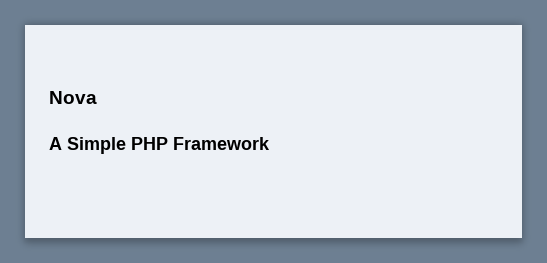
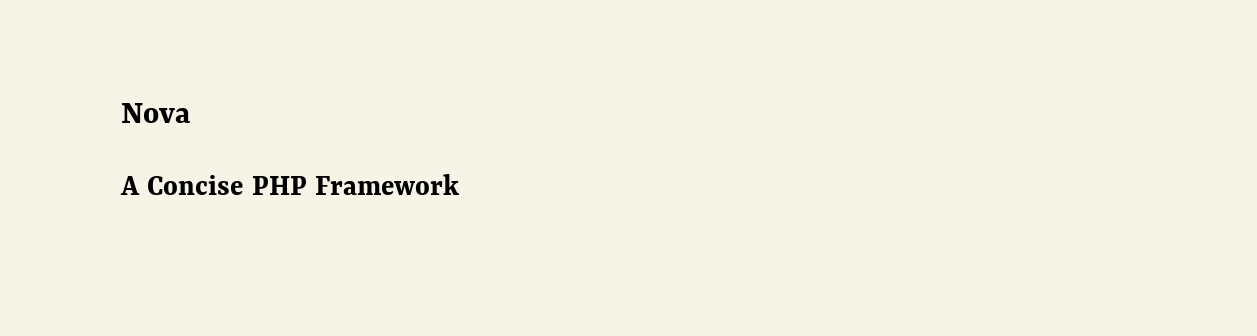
[67,137,126,154] Simple -> [147,175,244,195] Concise

